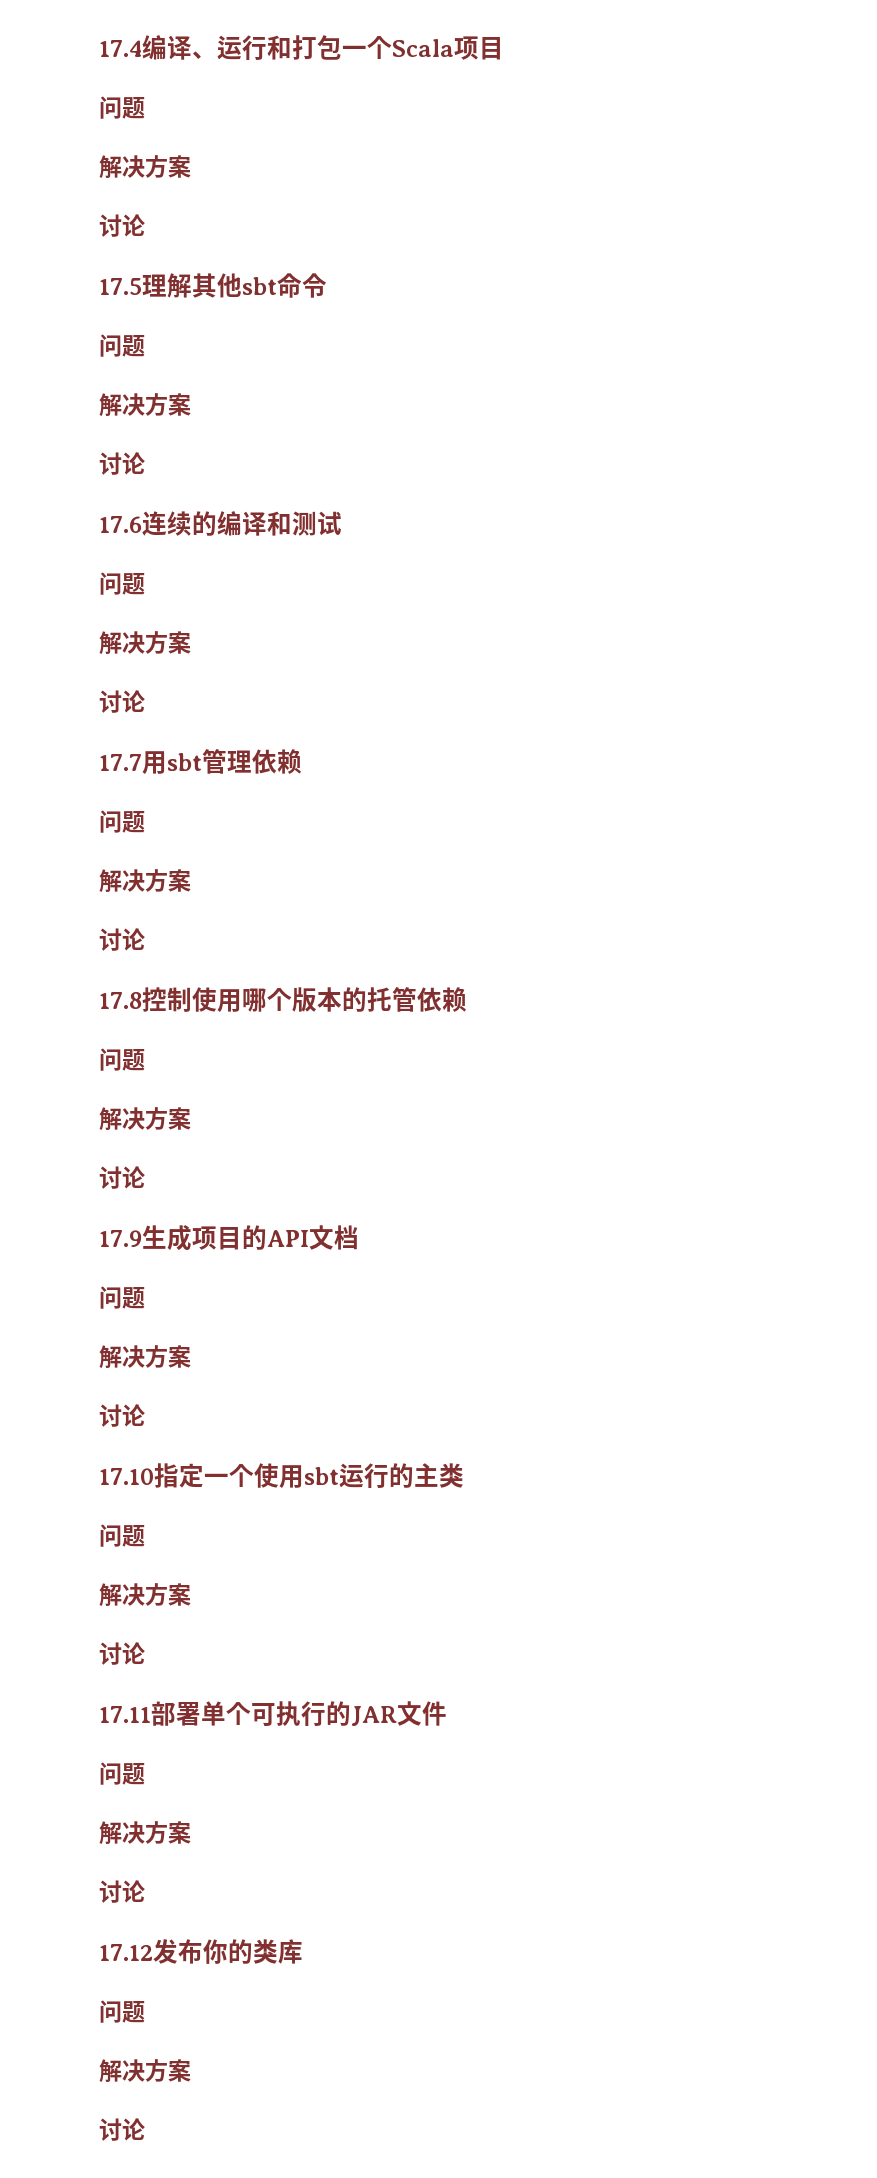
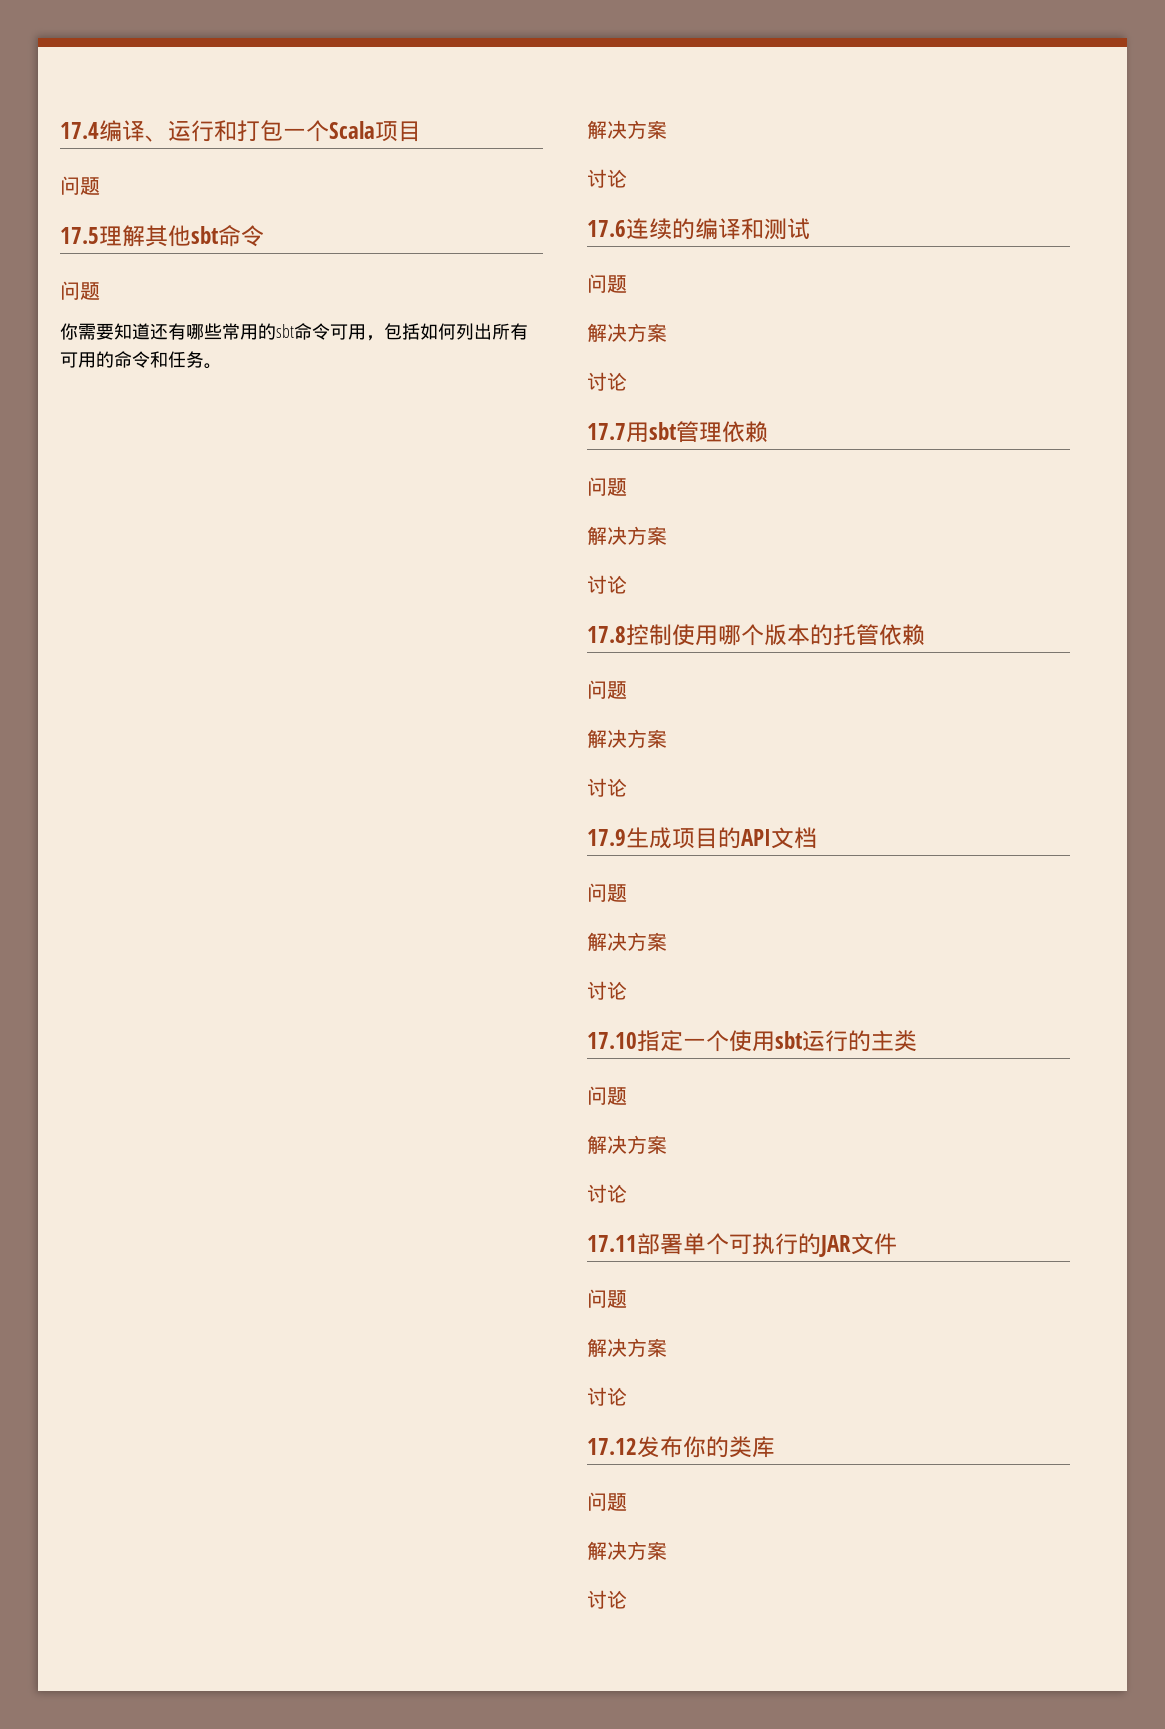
[99,155,191,179] [99,214,145,237] // 解决方案 // 讨论 -> (100, 186) none
(145, 346) none -> [60,323,528,341] [60,351,222,369] // 你需要知道还有哪些常用的sbt命令可用，包括如何列出所有可用的命令和任务。

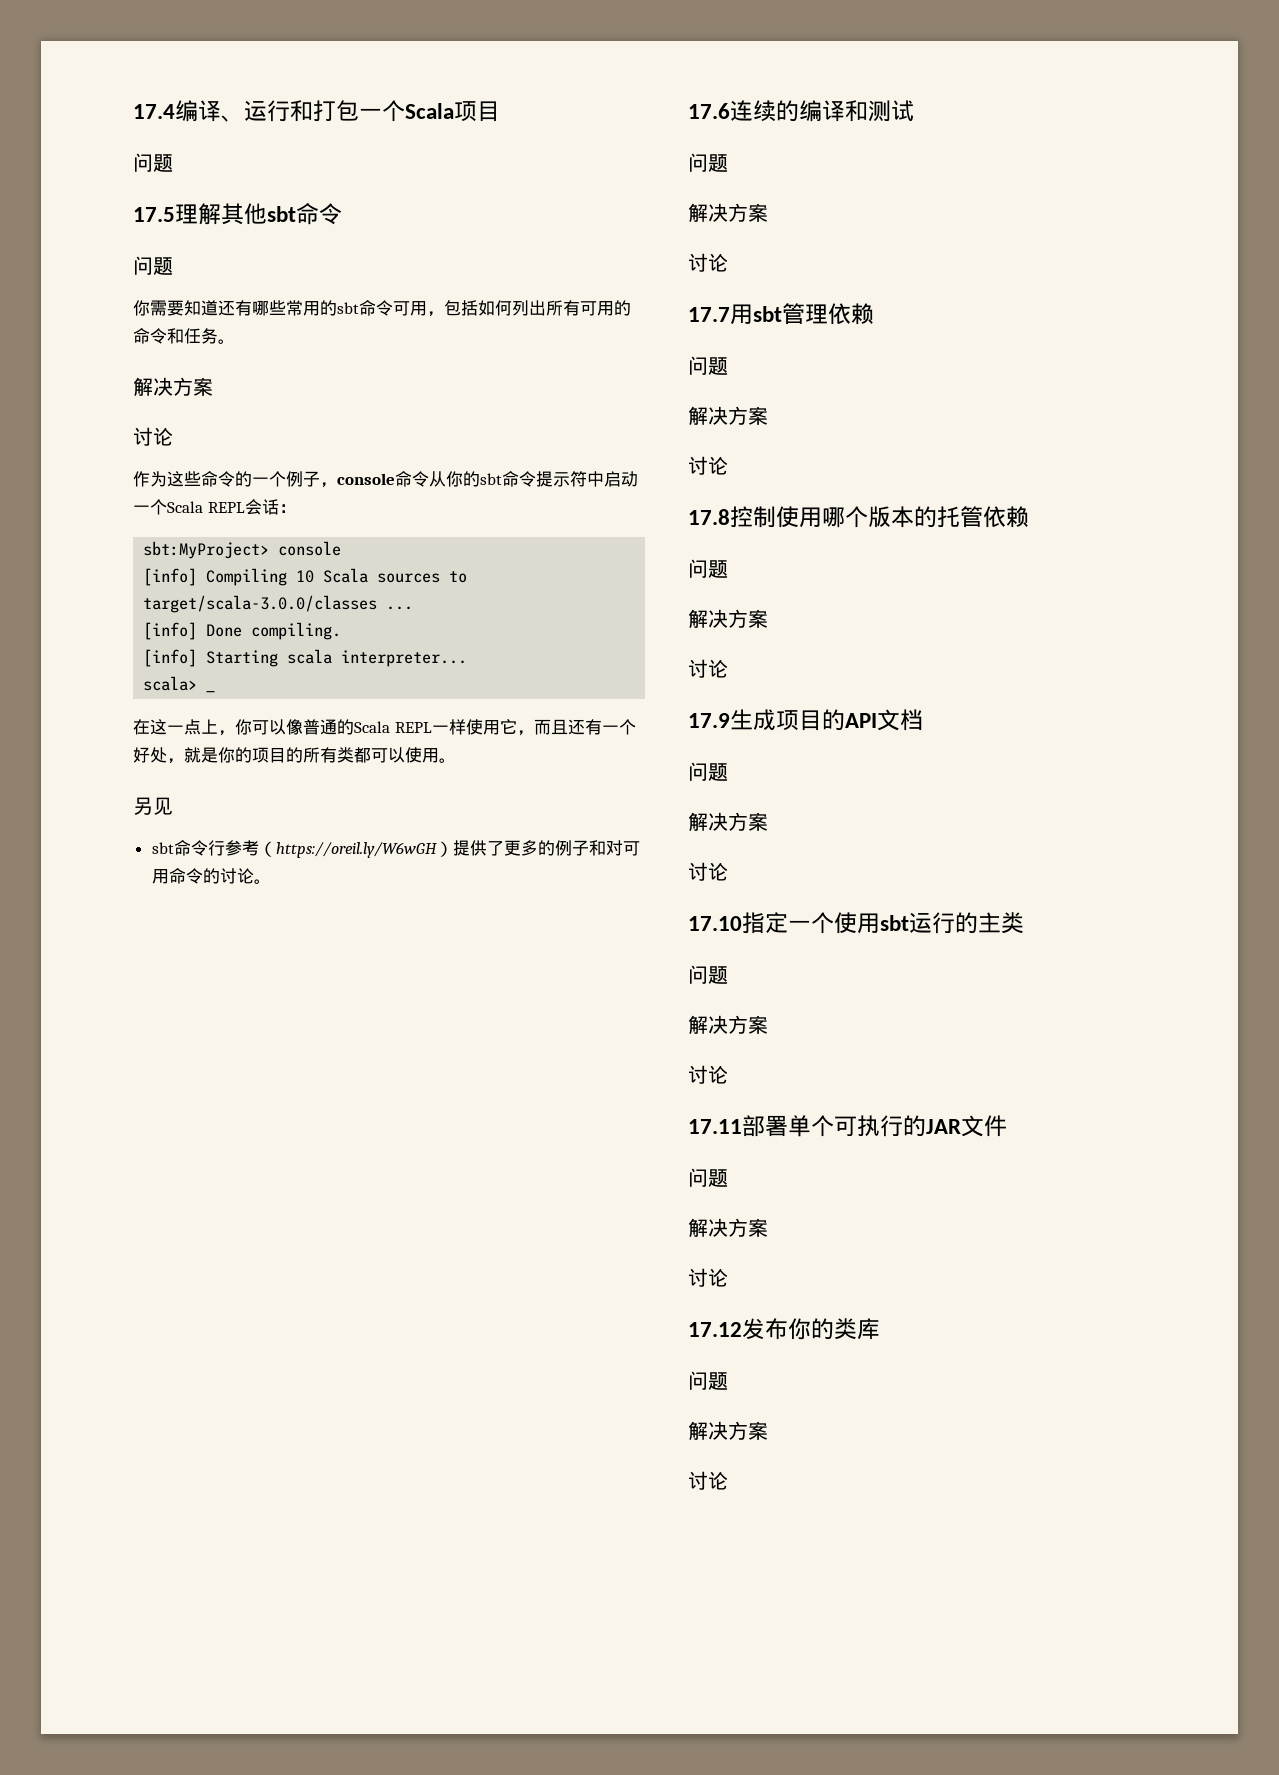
(627, 178) none -> [133,471,638,488] [133,499,296,515] [143,541,342,559] [143,568,468,586] [143,595,414,613] [143,622,342,640] [143,649,468,667] [143,676,216,693] [133,719,636,736] [133,747,456,764] [133,797,173,815] [151,840,640,858] [151,868,271,884] // 作为这些命令的一个例子，console命令从你的sbt命令提示符中启动一个Scala REPL会话： // sbt:MyProject> console // [info] Compiling 10 Scala sources to target/scala-3.0.0/classes ... // [info] Done compiling. // [info] Starting scala interpreter... // scala> _ // 在这一点上，你可以像普通的Scala REPL一样使用它，而且还有一个好处，就是你的项目的所有类都可以使用。 // 另见 // sbt命令行参考（https://oreil.ly/W6wGH）提供了更多的例子和对可用命令的讨论。

